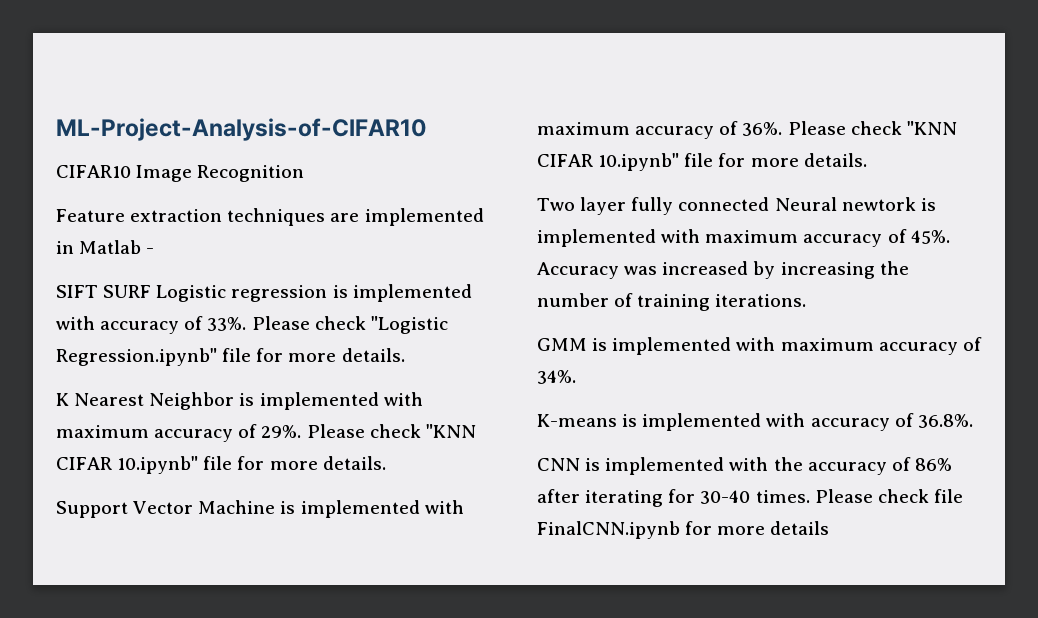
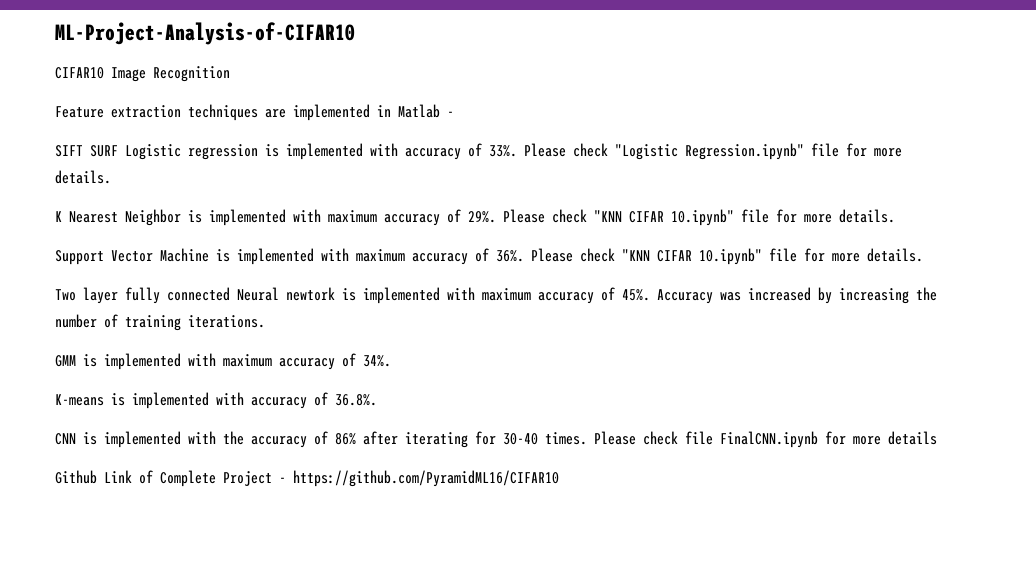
(830, 528) none -> [55,470,559,487] // Github Link of Complete Project - https://github.com/PyramidML16/CIFAR10

